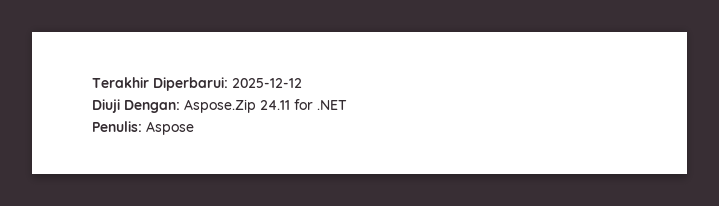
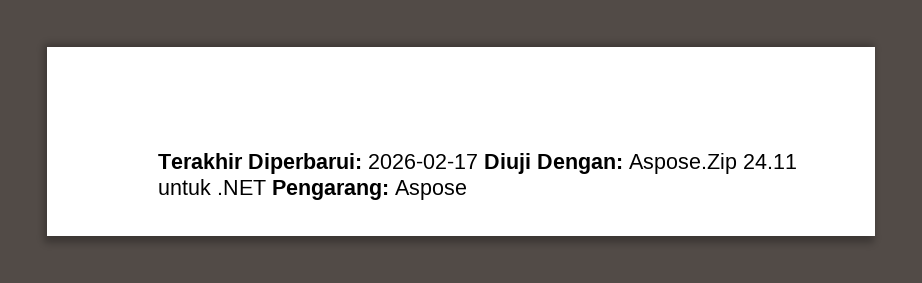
[232,78,302,88] 2025-12-12 // -> [368,154,478,169] 2026-02-17
[294,99,313,110] for -> [158,179,211,195] untuk
[92,121,142,132] // Penulis: -> [272,180,389,200] Pengarang:

